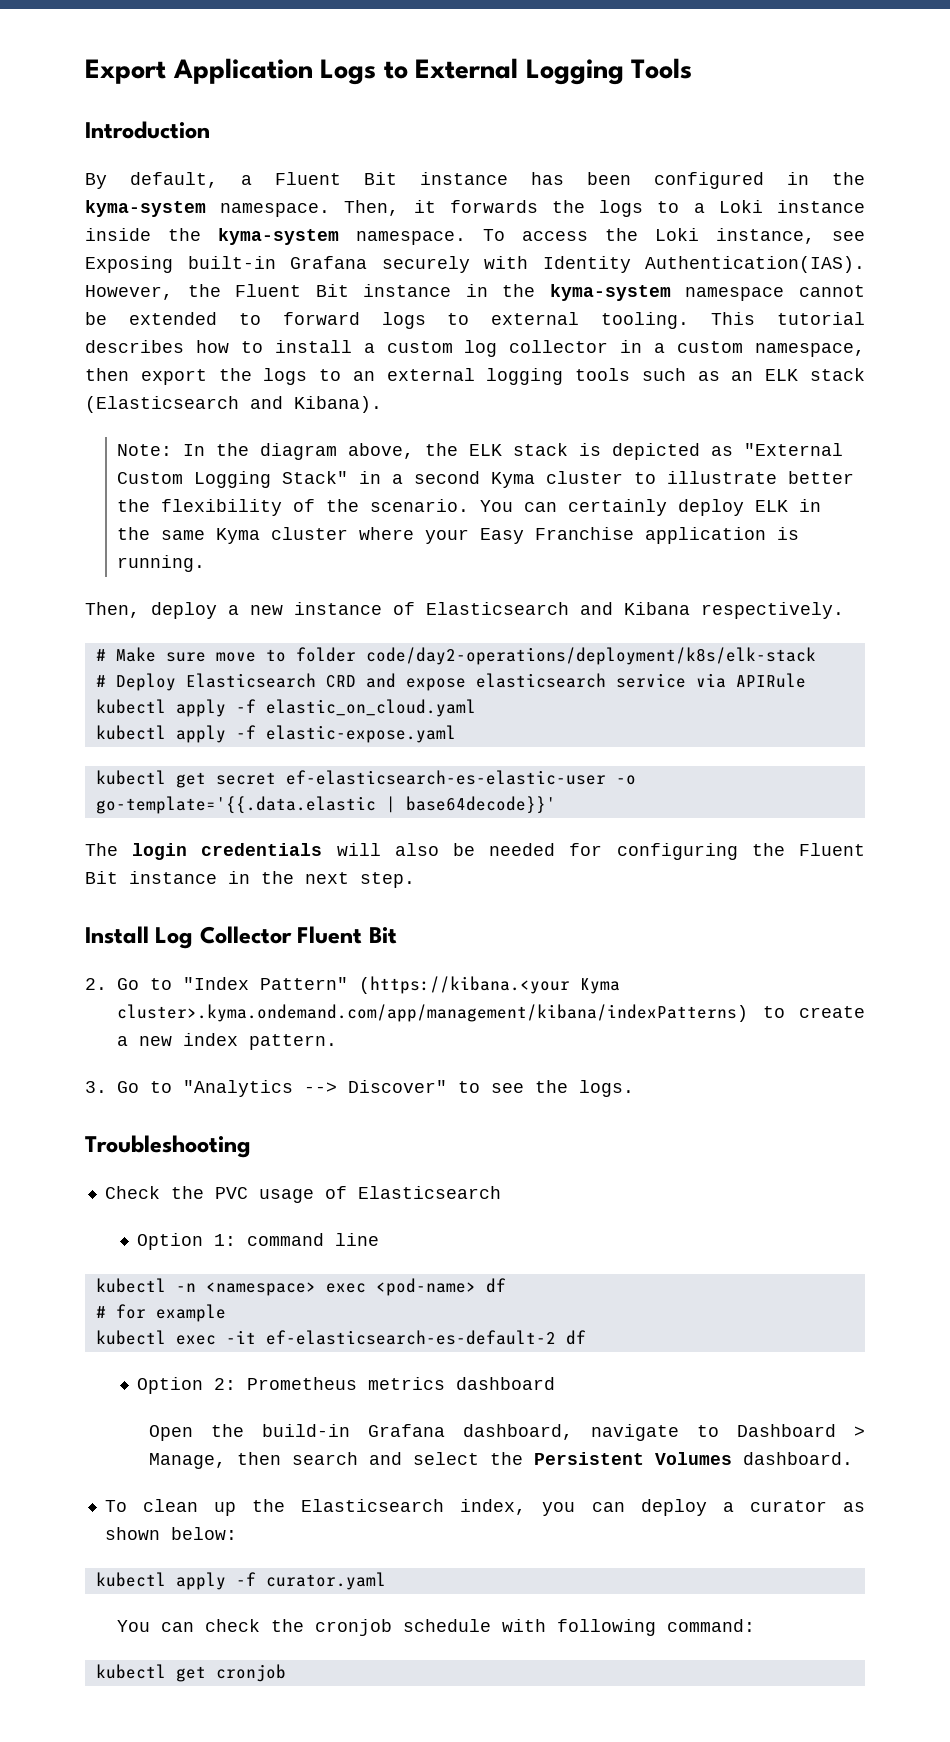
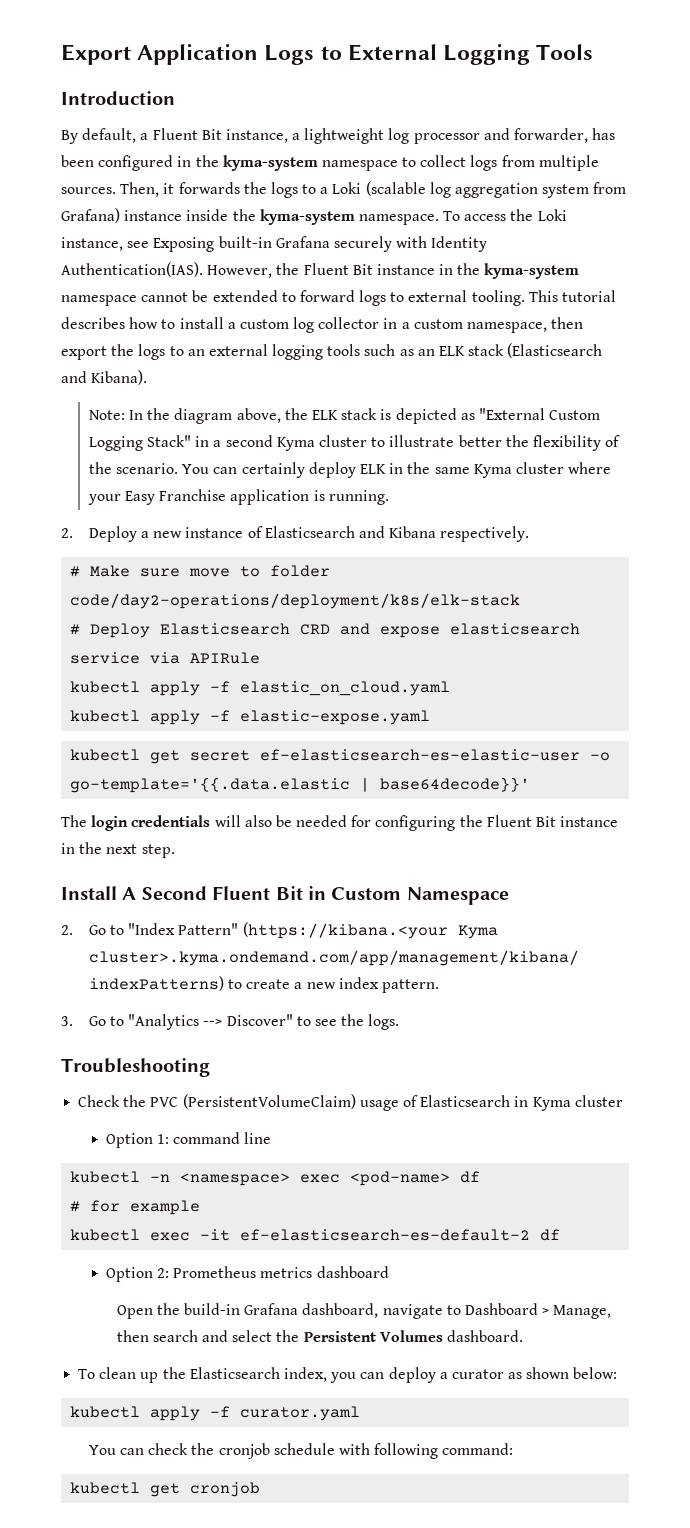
[420,172,508,185] instance -> [225,128,589,144] instance, a lightweight log processor and forwarder,
[220,203,331,217] namespace. -> [321,155,599,171] [61,187,116,194] namespace to collect logs from multiple sources.
(763, 206) none -> [365,181,627,198] [61,208,120,223] (scalable log aggregation system from Grafana)
[85,602,217,619] Then, deploy -> [61,526,137,542] 2. Deploy
[155,926,397,949] Log Collector Fluent Bit -> [122,886,509,905] A Second Fluent Bit in Custom Namespace
(248, 1193) none -> [182,1094,356,1109] (PersistentVolumeClaim)
(501, 1192) none -> [514,1095,623,1111] in Kyma cluster

